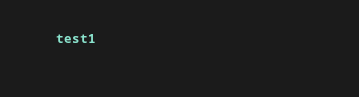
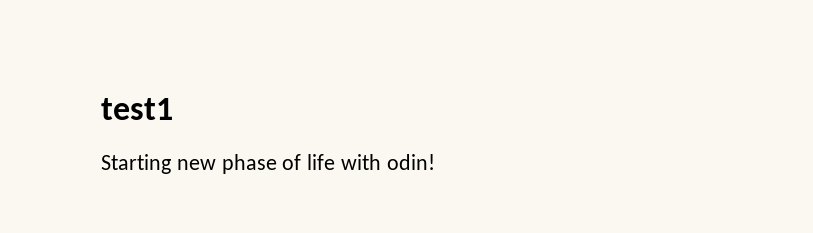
(96, 38) none -> [101,154,435,174] // Starting new phase of life with odin!

